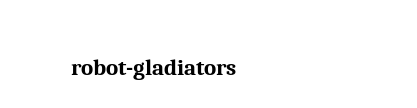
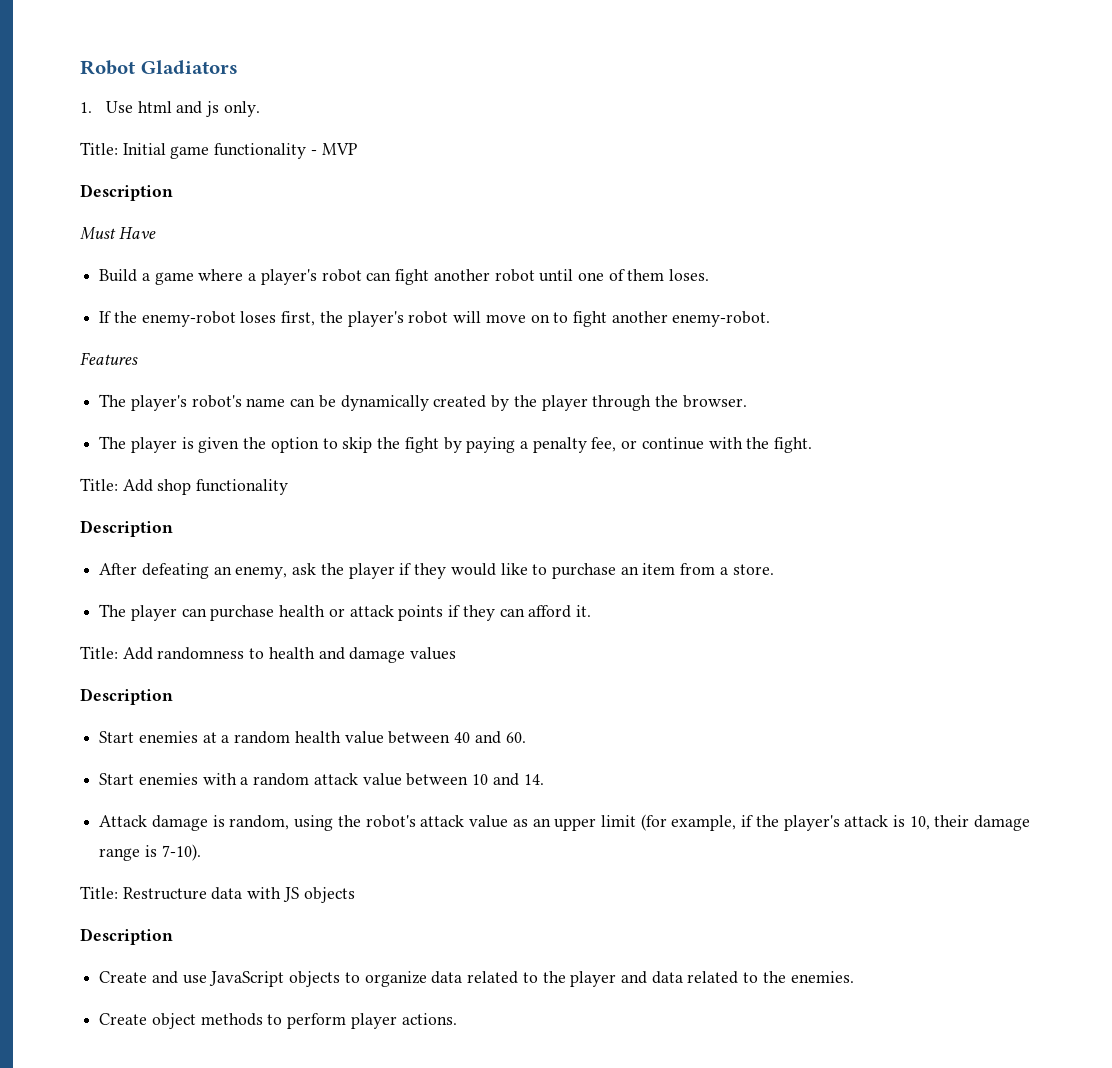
[71,59,236,80] robot-gladiators -> [80,60,238,75] [80,101,260,117] [80,142,357,159] [80,184,173,201] [80,227,156,240] [99,269,710,285] [99,311,771,327] [80,352,138,365] [99,394,747,411] [99,436,813,453] [80,478,289,495] [80,520,173,537] [99,563,774,579] [99,604,591,621] [80,646,457,663] [80,688,173,705] [99,731,526,744] [99,773,544,786] [99,814,1031,831] [99,844,201,861] [80,886,355,903] [80,928,173,945] [99,971,854,987] [99,1013,457,1029] Robot Gladiators // 1. Use html and js only. // Title: Initial game functionality - MVP // Description // Must Have // Build a game where a player's robot can fight another robot until one of them loses. // If the enemy-robot loses first, the player's robot will move on to fight another enemy-robot. // Features // The player's robot's name can be dynamically created by the player through the browser. // The player is given the option to skip the fight by paying a penalty fee, or continue with the fight. // Title: Add shop functionality // Description // After defeating an enemy, ask the player if they would like to purchase an item from a store. // The player can purchase health or attack points if they can afford it. // Title: Add randomness to health and damage values // Description // Start enemies at a random health value between 40 and 60. // Start enemies with a random attack value between 10 and 14. // Attack damage is random, using the robot's attack value as an upper limit (for example, if the player's attack is 10, their damage range is 7-10). // Title: Restructure data with JS objects // Description // Create and use JavaScript objects to organize data related to the player and data related to the enemies. // Create object methods to perform player actions.

